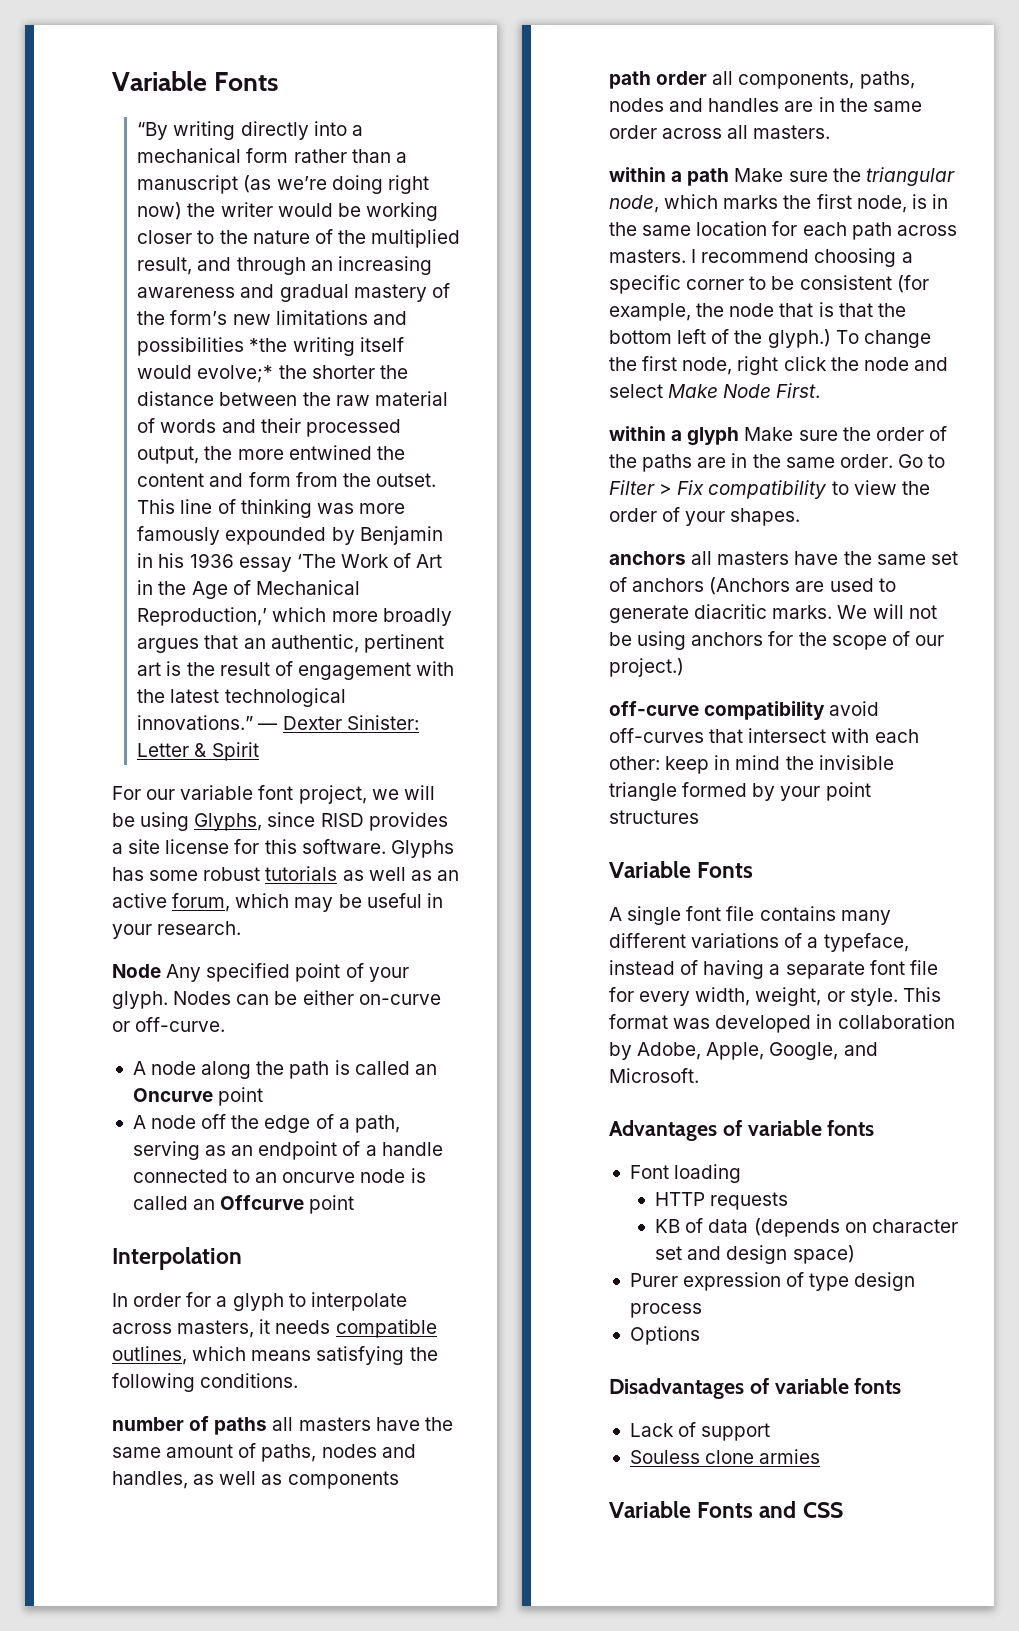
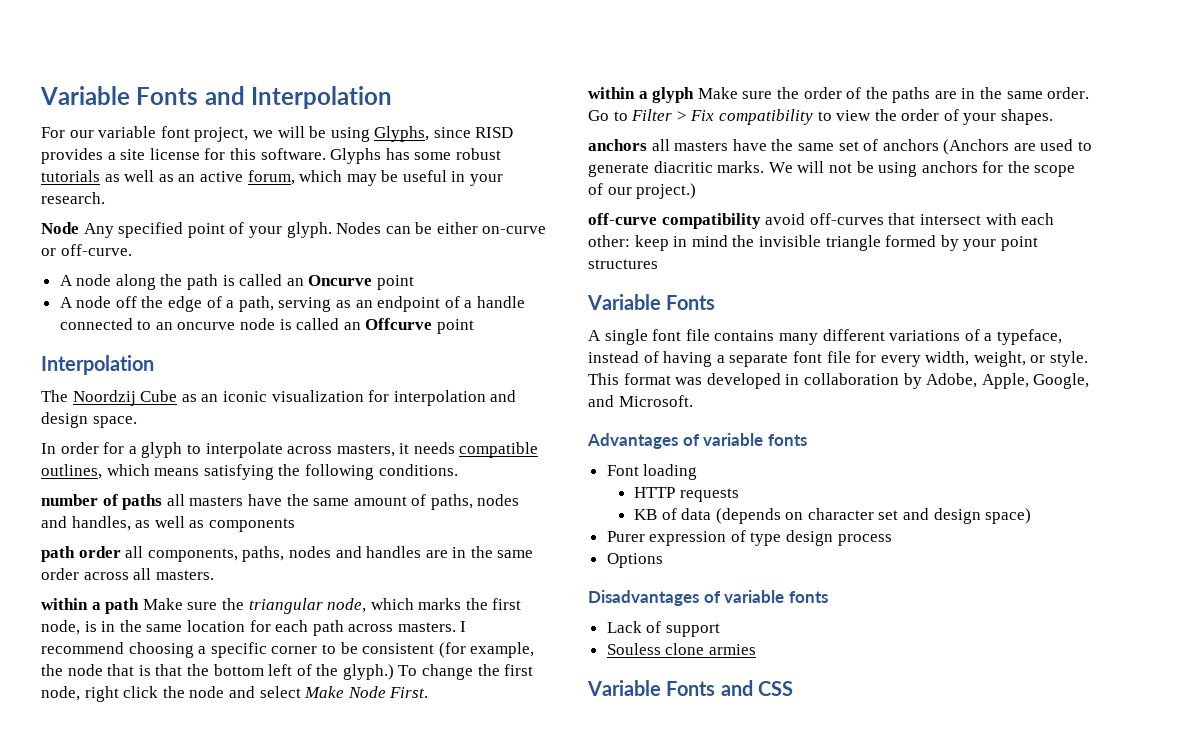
[112,71,279,91] [137,121,363,140] [137,148,407,163] [137,175,429,194] [137,202,438,221] [137,229,461,248] [137,256,432,275] [137,283,450,302] [137,310,407,325] [137,337,404,356] [137,365,408,383] [137,391,448,406] [137,418,401,437] [137,445,405,464] [137,472,436,487] [137,499,405,518] [137,526,443,545] [137,553,443,572] [137,580,360,599] [137,607,452,626] [137,634,444,653] [137,661,455,680] [137,688,346,707] [137,715,419,730] [137,742,259,761] Variable Fonts // “By writing directly into a mechanical form rather than a manuscript (as we’re doing right now) the writer would be working closer to the nature of the multiplied result, and through an increasing awareness and gradual mastery of the form’s new limitations and possibilities *the writing itself would evolve;* the shorter the distance between the raw material of words and their processed output, the more entwined the content and form from the outset. This line of thinking was more famously expounded by Benjamin in his 1936 essay ‘The Work of Art in the Age of Mechanical Reproduction,’ which more broadly argues that an authentic, pertinent art is the result of engagement with the latest technological innovations.” — Dexter Sinister: Letter & Spirit -> [40,86,393,109] Variable Fonts and Interpolation
(242, 1258) none -> [41,390,517,406] [41,412,137,428] // The Noordzij Cube as an iconic visualization for interpolation and design space.

